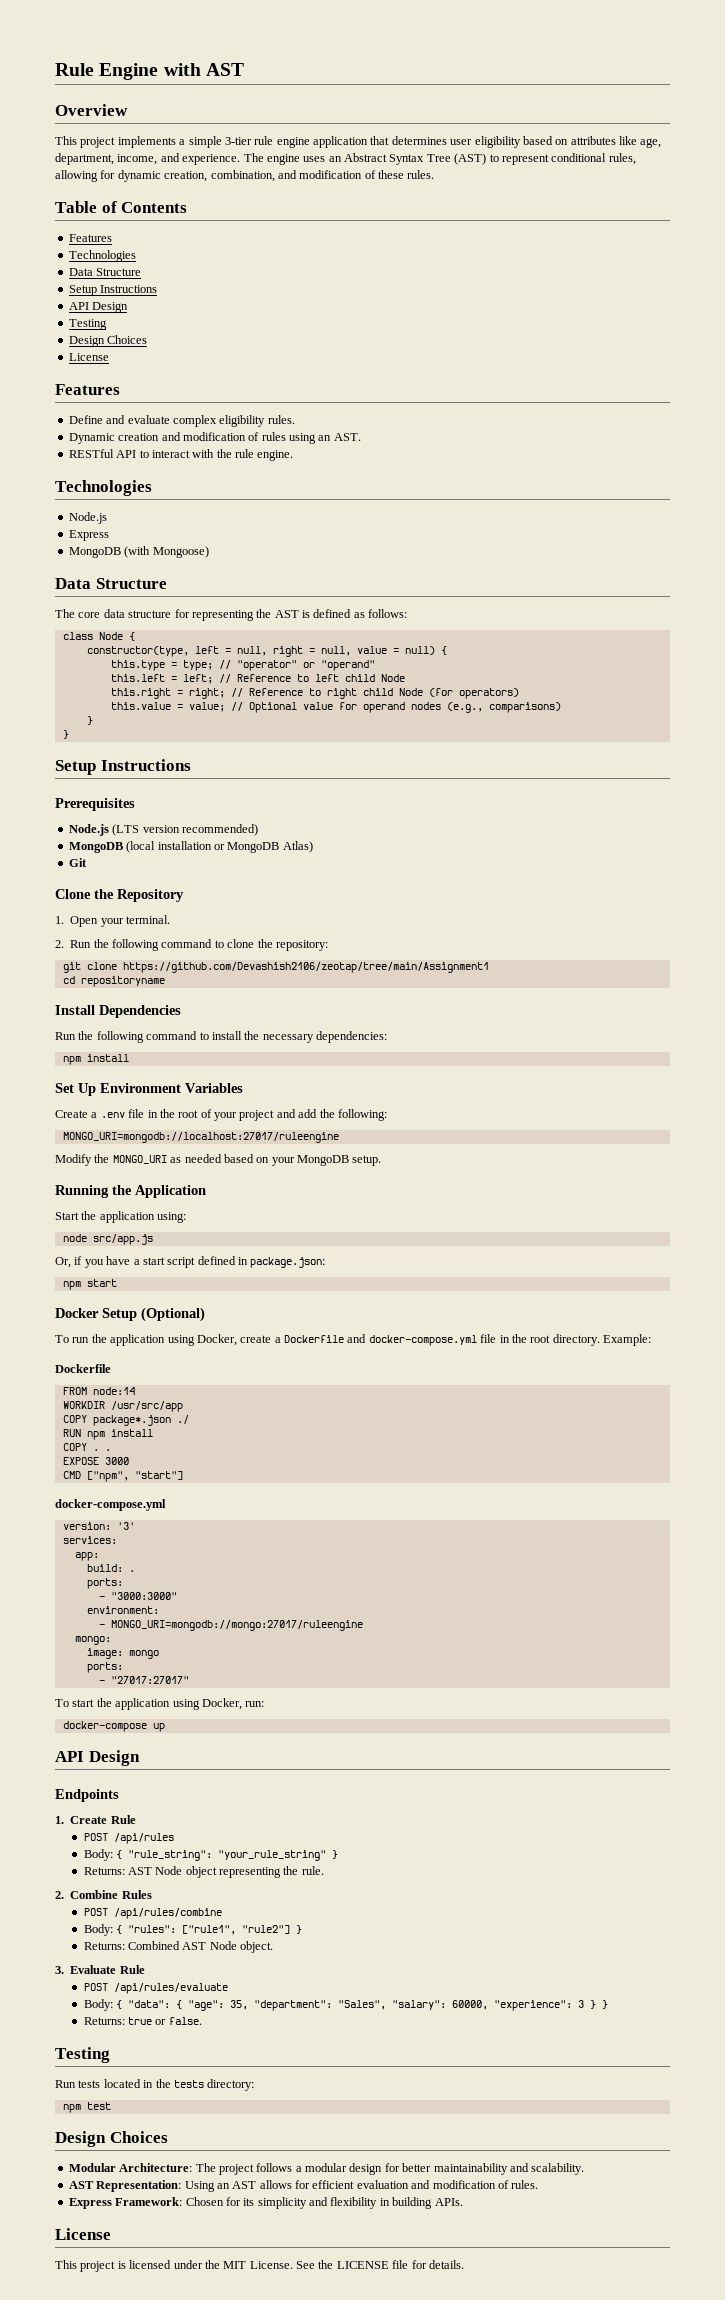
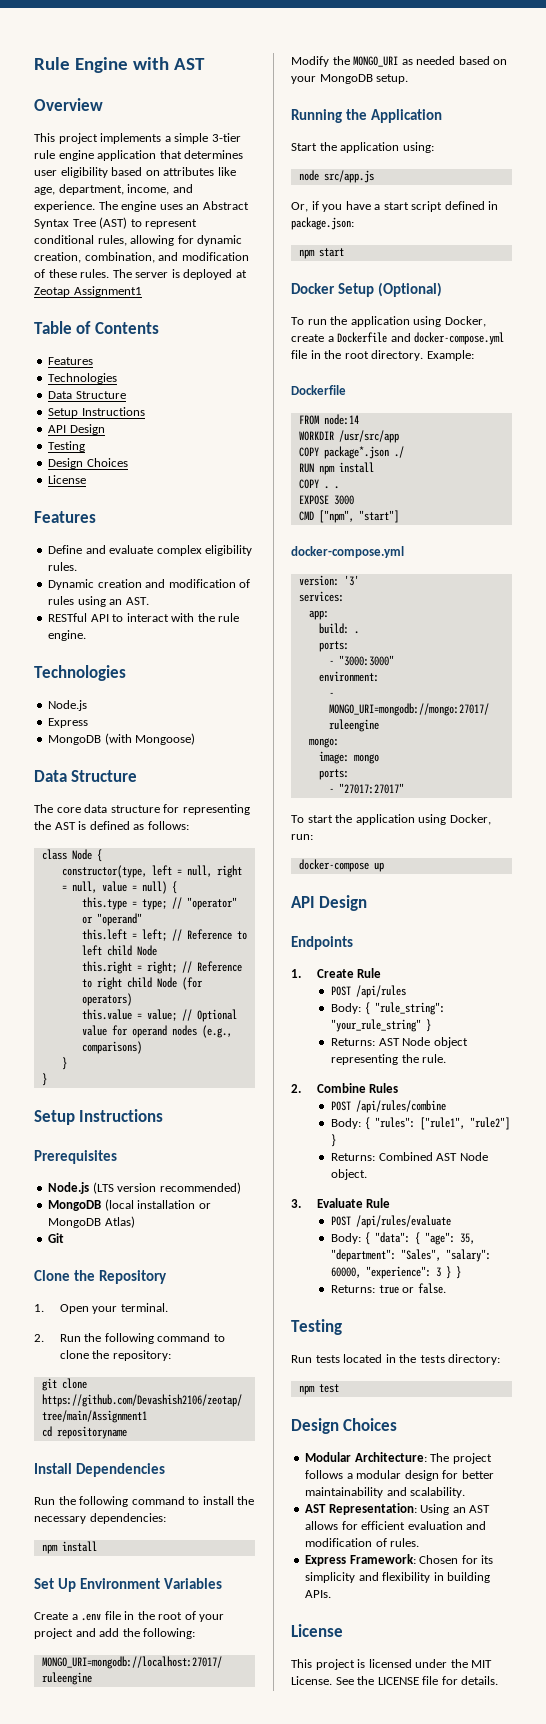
(435, 174) none -> [112,269,247,280] [34,286,142,297] The server is deployed at Zeotap Assignment1

